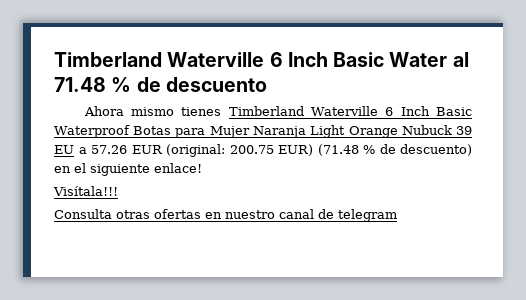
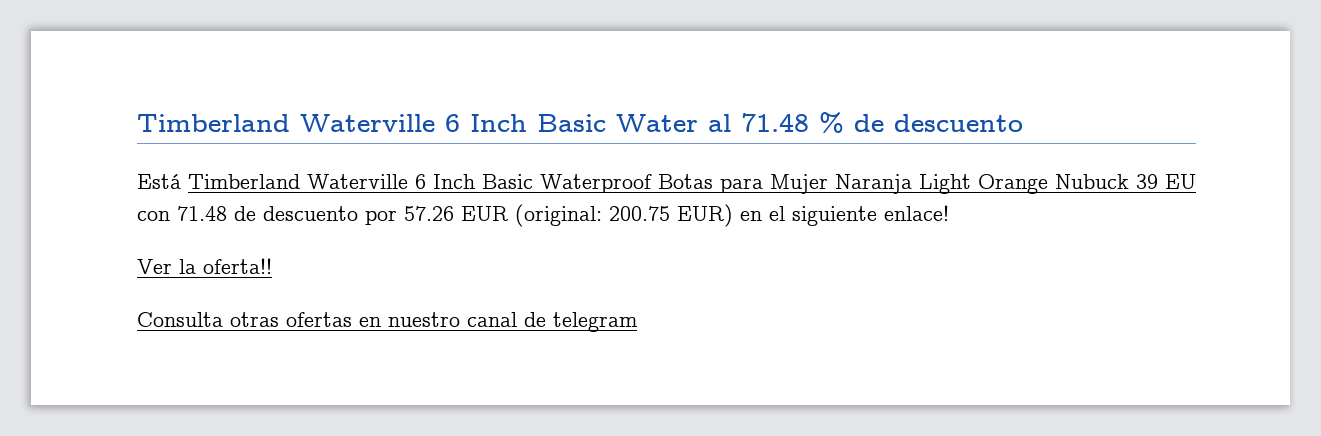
[83,106,222,116] Ahora mismo tienes -> [137,174,181,189] Está
[78,147,87,154] a -> [137,206,397,225] con 71.48 de descuento por
[317,144,472,156] (71.48 % de descuento) -> (733, 215) none
[53,186,118,196] Visítala!!! -> [137,258,272,274] Ver la oferta!!

